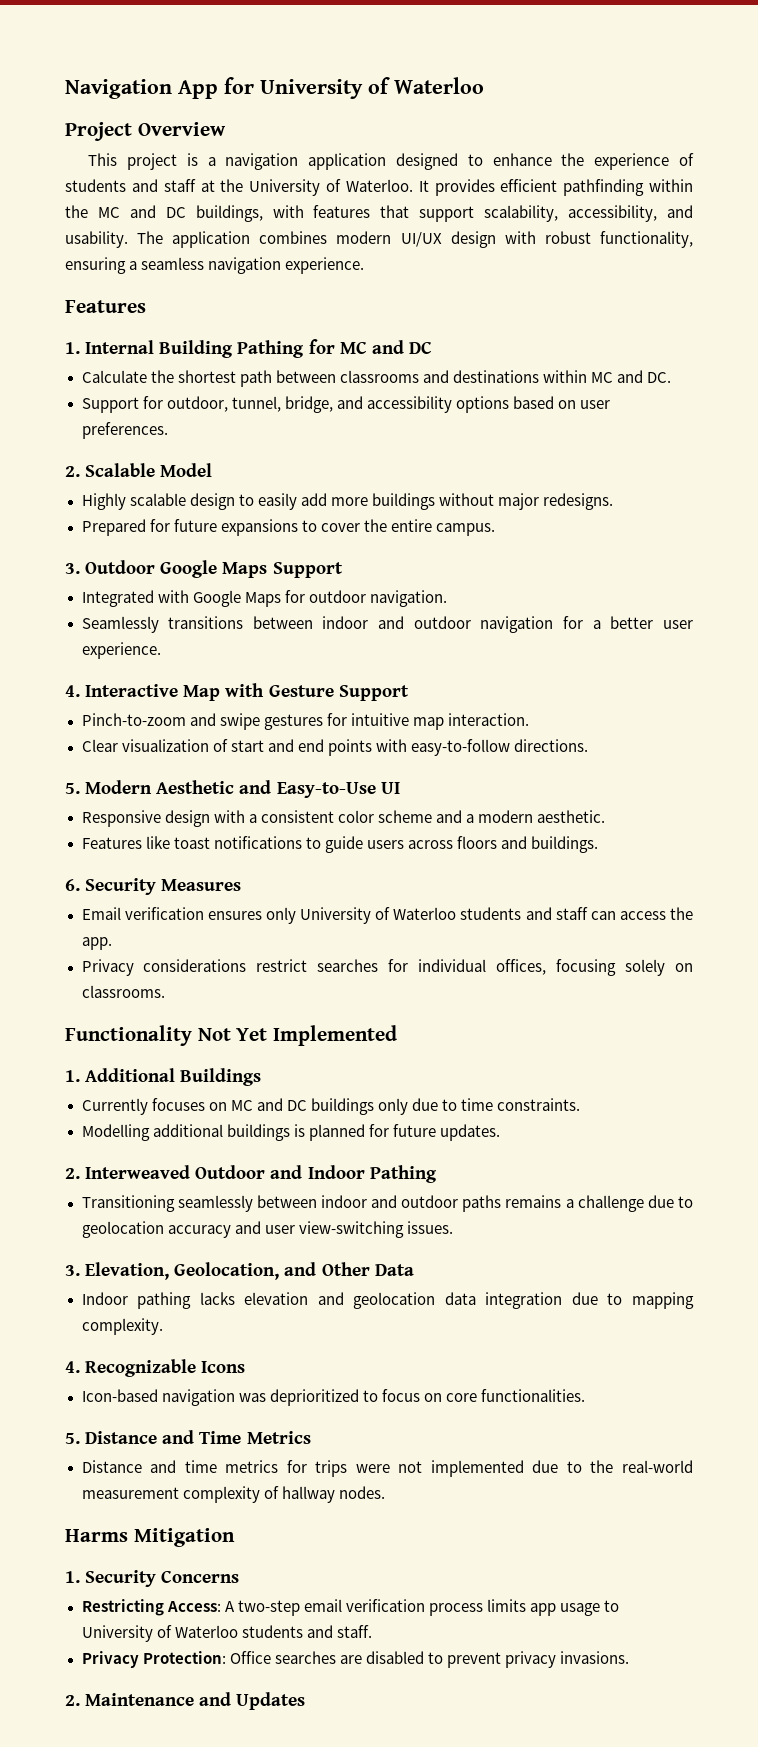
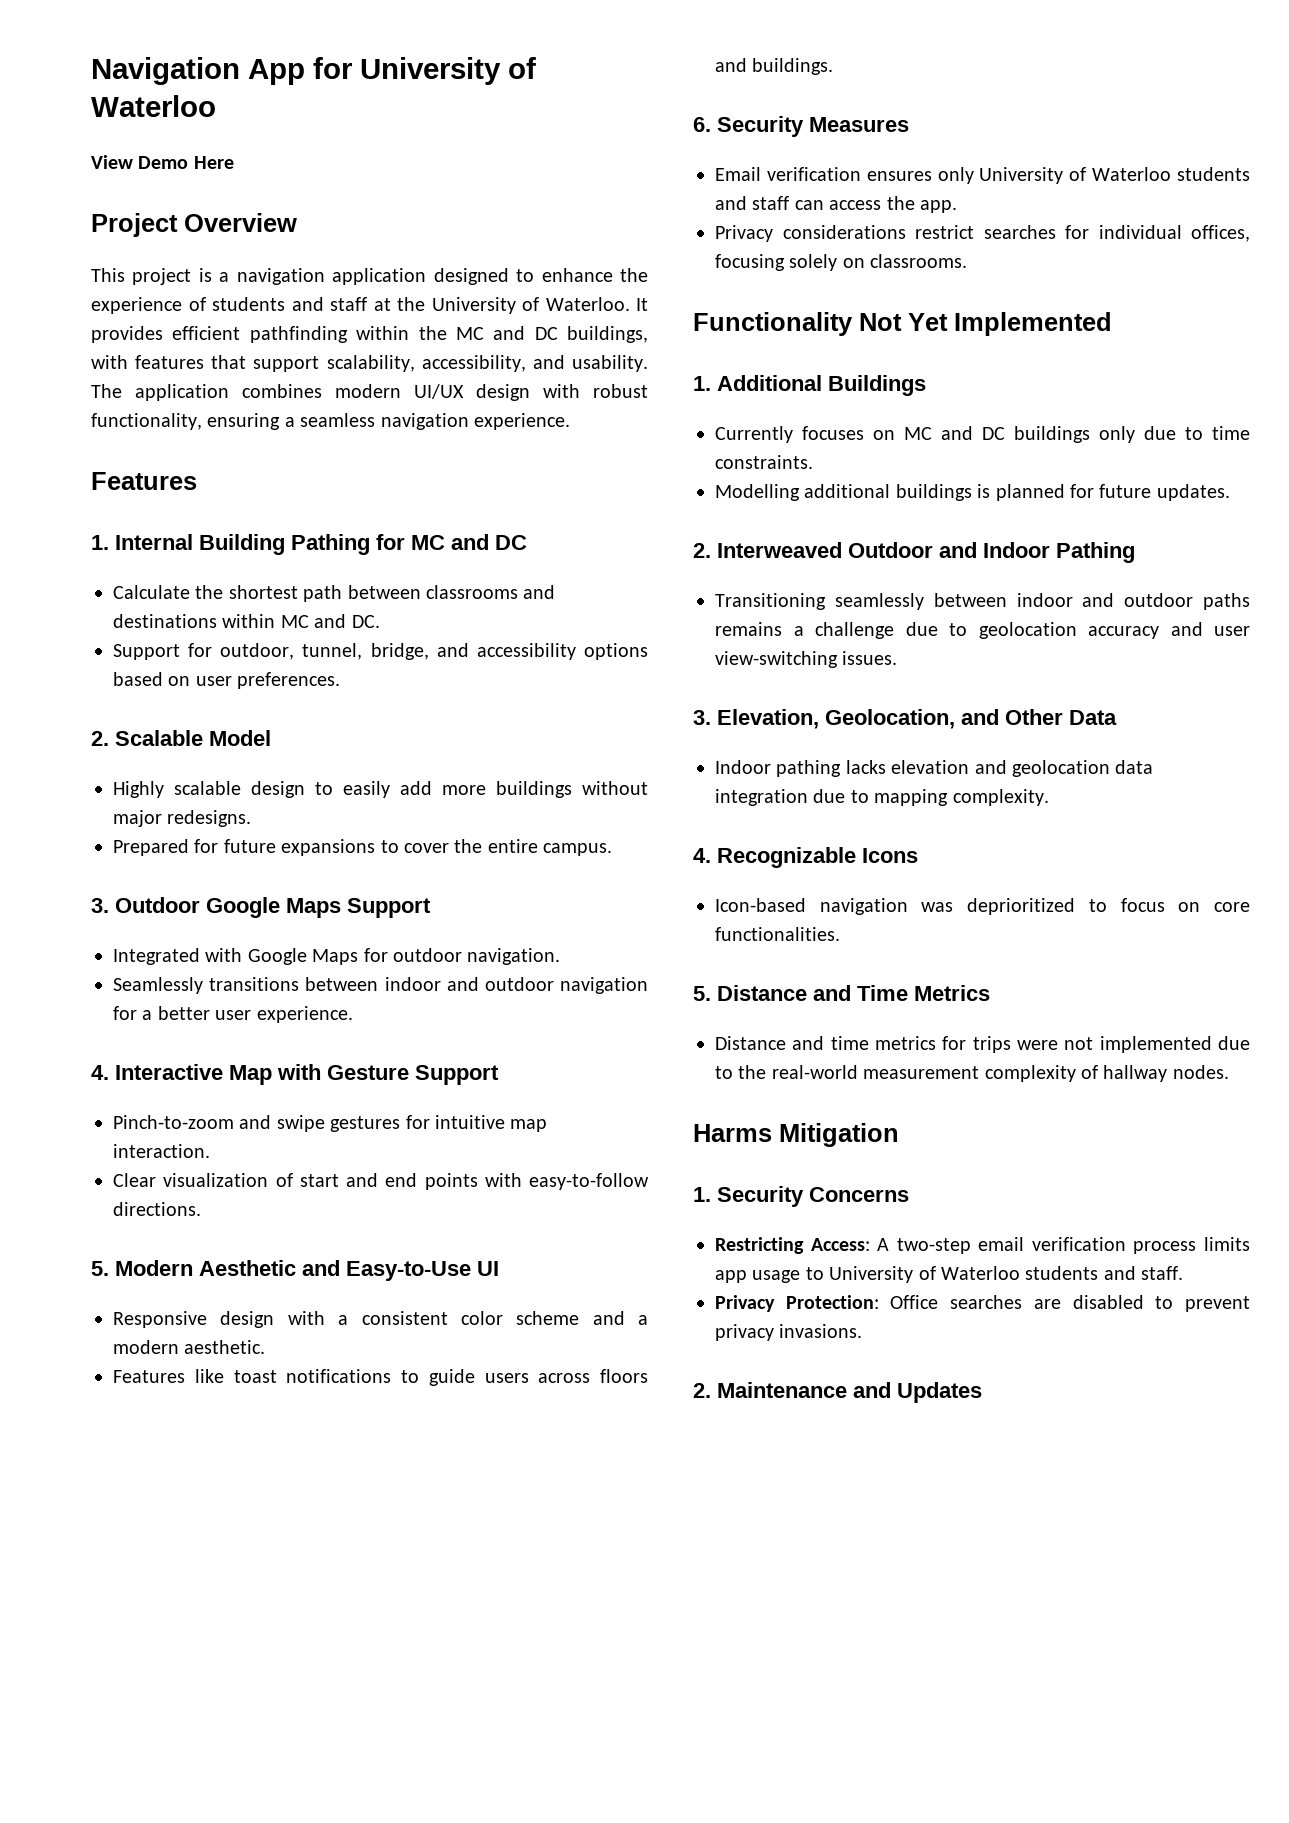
(484, 85) none -> [91,155,234,169] // View Demo Here

